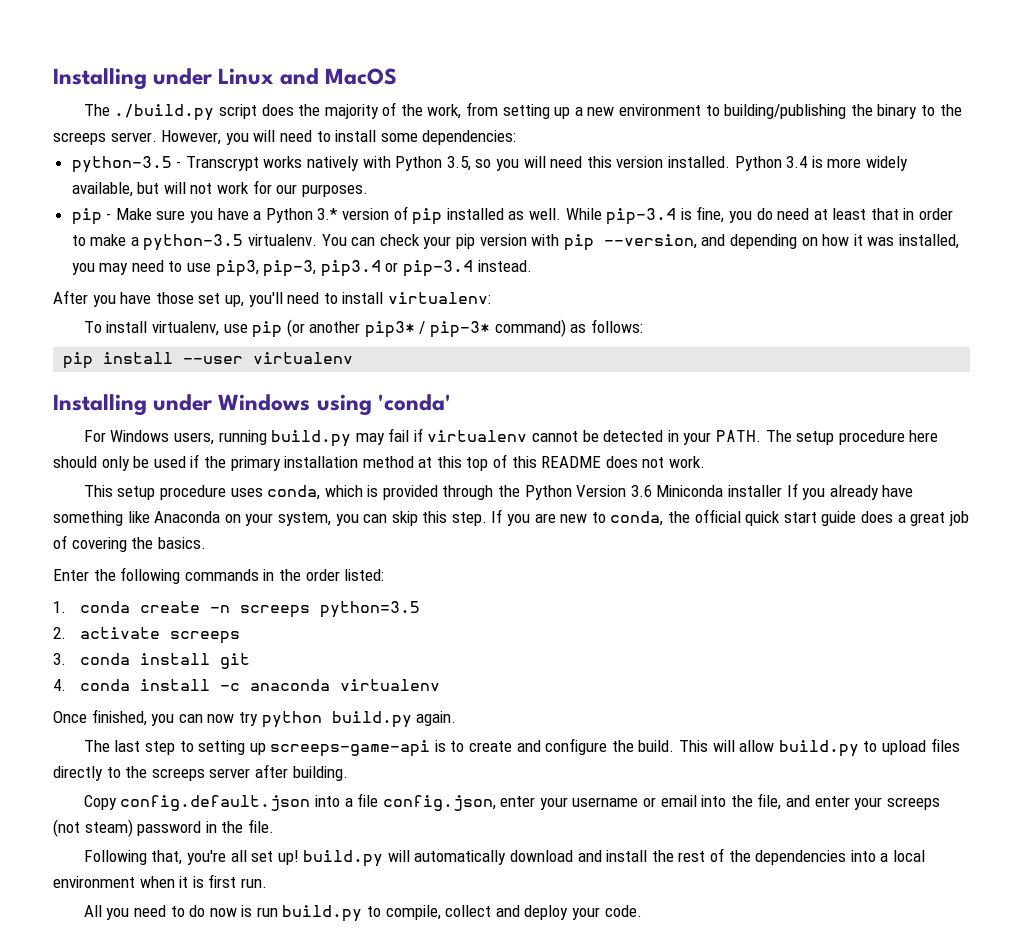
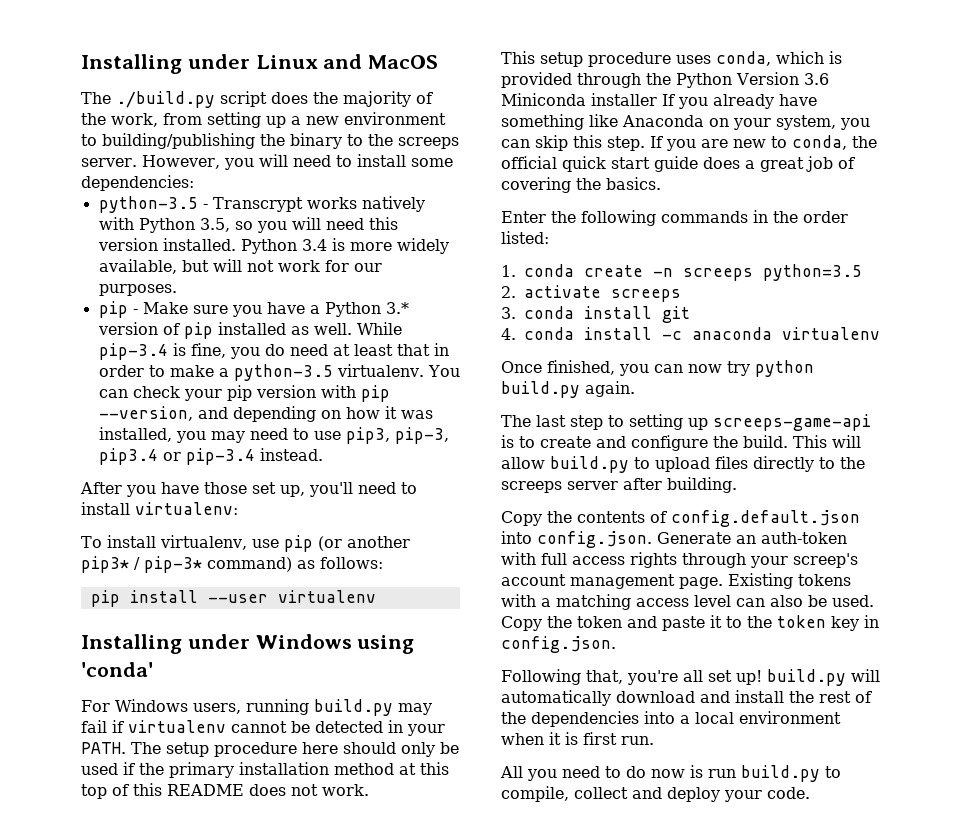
[120,793,940,811] [53,819,274,837] config.default.json into a file config.json, enter your username or email into the file, and enter your screeps (not steam) password in the file. -> [547,510,860,527] [501,531,847,548] [501,552,858,568] [501,573,851,589] [501,594,874,610] [501,615,879,631] [501,636,616,653] the contents of config.default.json into config.json. Generate an auth-token with full access rights through your screep's account management page. Existing tokens with a matching access level can also be used. Copy the token and paste it to the token key in config.json.

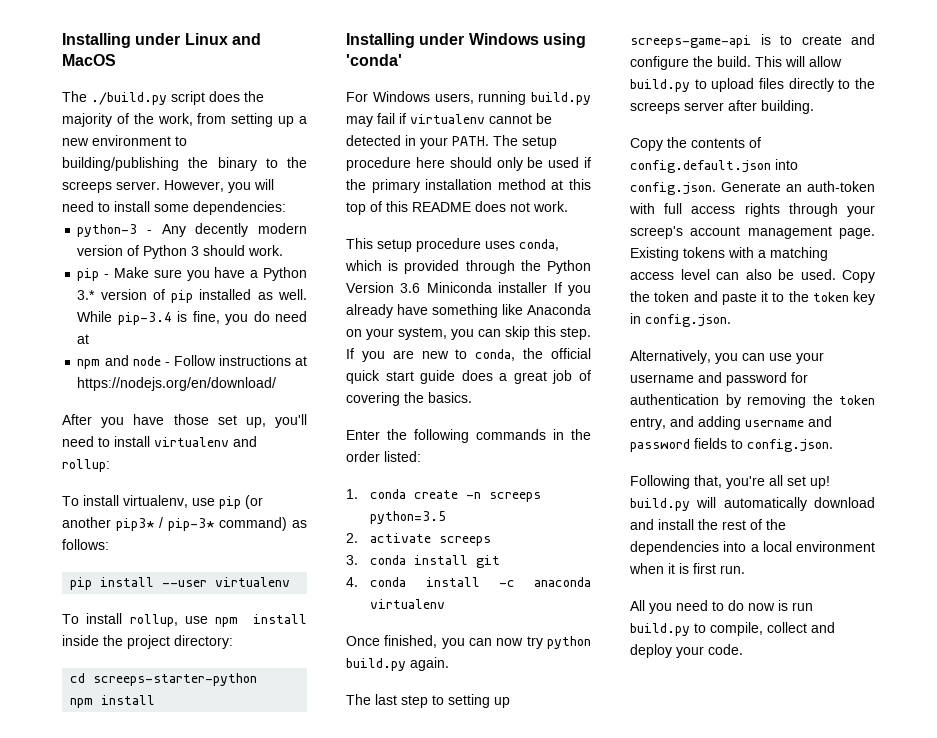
[98,196,425,213] [98,217,398,233] [97,238,449,254] [98,259,382,274] [98,284,177,296] python-3.5 - Transcrypt works natively with Python 3.5, so you will need this version installed. Python 3.4 is more widely available, but will not work for our purposes. -> [77,223,307,237] [77,245,284,259] python-3 - Any decently modern version of Python 3 should work.
[353,343,449,356] [98,364,460,381] [98,385,390,402] [98,406,433,422] [98,427,449,444] [98,448,323,465] least that in order to make a python-3.5 virtualenv. You can check your pip version with pip --version, and depending on how it was installed, you may need to use pip3, pip-3, pip3.4 or pip-3.4 instead. -> [77,355,307,369] [77,377,277,391] // npm and node - Follow instructions at https://nodejs.org/en/download/
[135,502,238,515] virtualenv: -> [154,436,257,447] [62,459,110,472] virtualenv and rollup:
(376, 596) none -> [62,613,307,627] [62,635,233,649] [70,673,258,686] [70,695,156,708] // To install rollup, use npm install inside the project directory: // cd screeps-starter-python // npm install
(616, 644) none -> [630,350,824,364] [630,372,808,386] [630,394,875,408] [630,416,832,430] [630,438,833,452] // Alternatively, you can use your username and password for authentication by removing the token entry, and adding username and password fields to config.json.

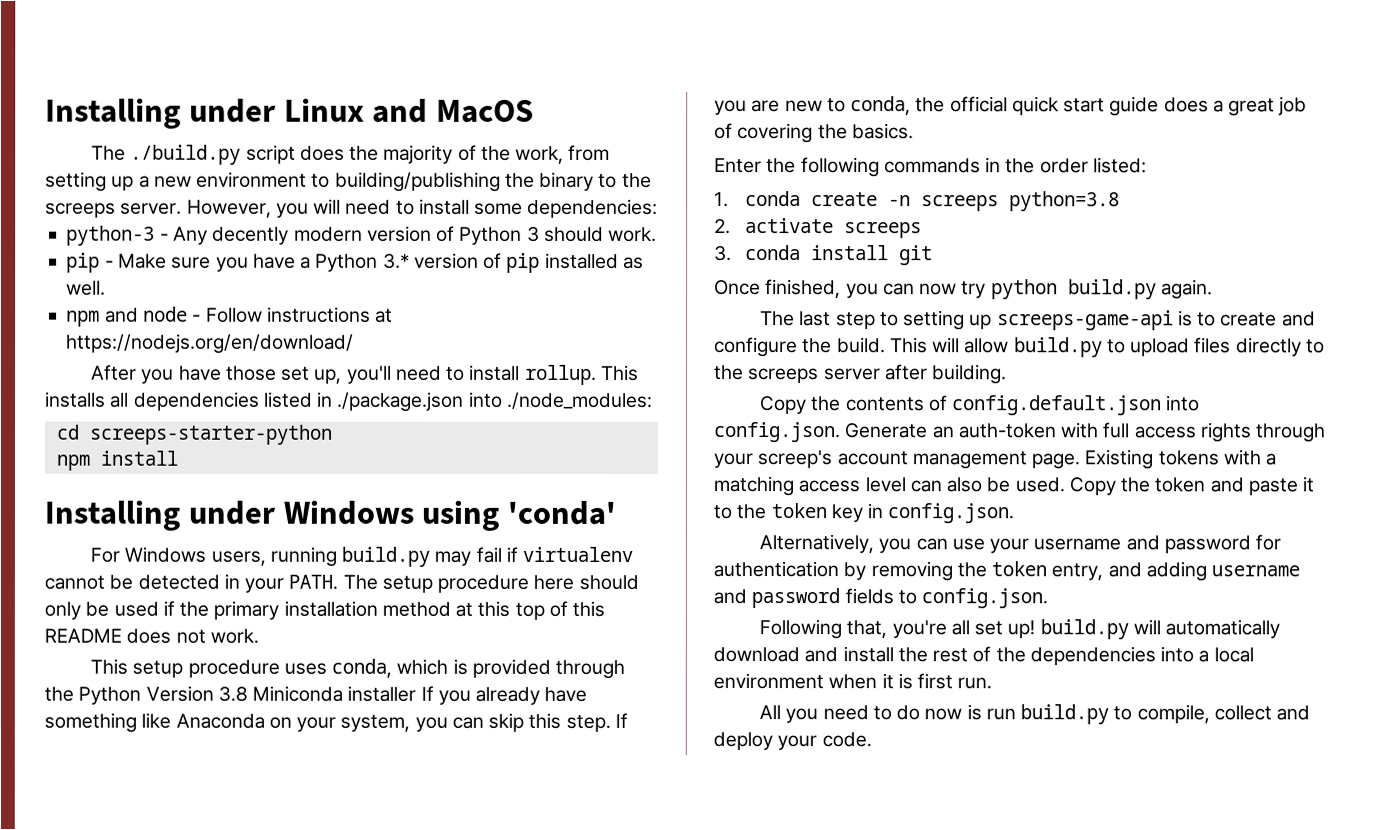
[77,311,307,325] [77,334,90,344] While pip-3.4 is fine, you do need at -> (107, 288) none
[154,436,257,447] [62,459,110,472] [62,495,263,509] [62,517,307,531] [62,539,109,550] [70,577,291,590] [62,613,307,627] [62,635,233,649] virtualenv and rollup: // To install virtualenv, use pip (or another pip3* / pip-3* command) as follows: // pip install --user virtualenv // To install rollup, use npm install inside the project directory: -> [524,364,639,385] [45,391,653,412] rollup. This installs all dependencies listed in ./package.json into ./node_modules:
[400,283,421,293] 3.6 -> [217,686,248,702] 3.8
[370,511,447,524] python=3.5 -> [1009,191,1121,212] python=3.8
[346,577,591,587] [370,599,446,609] // 4. conda install -c anaconda virtualenv -> (934, 255) none

